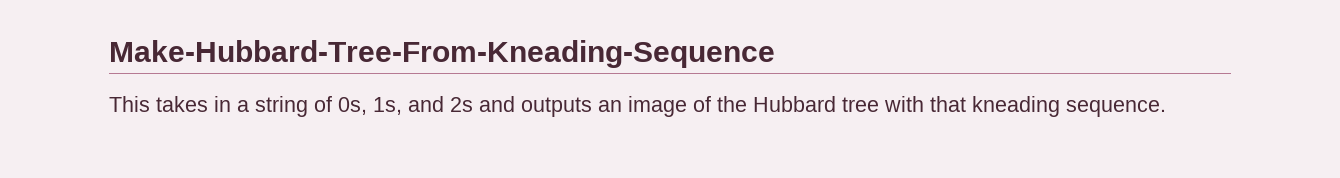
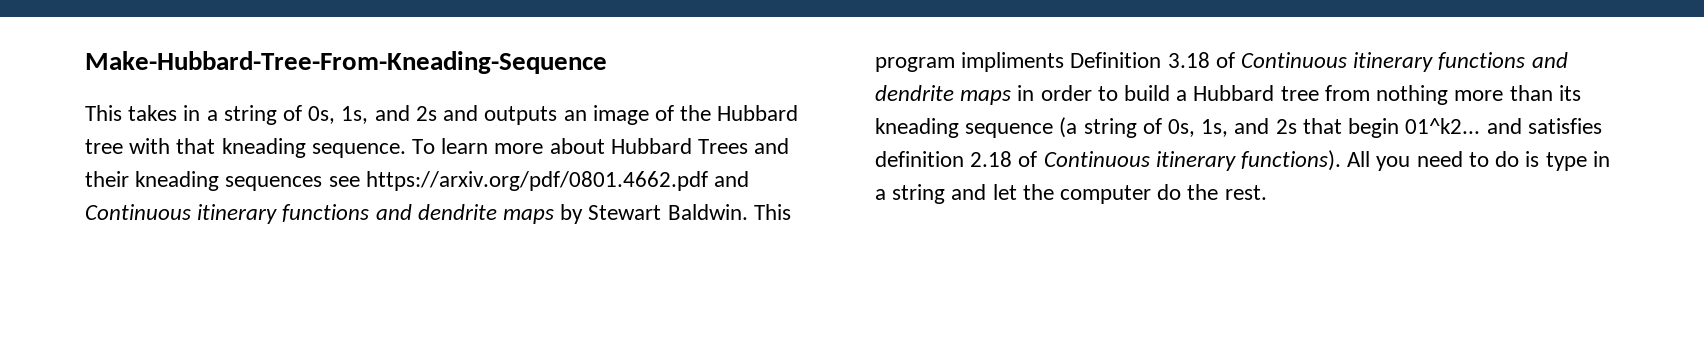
(1166, 108) none -> [412,138,790,154] [85,171,750,191] [85,204,791,224] [875,52,1568,72] [875,85,1581,105] [875,117,1602,138] [875,150,1610,171] [875,184,1267,204] To learn more about Hubbard Trees and their kneading sequences see https://arxiv.org/pdf/0801.4662.pdf and Continuous itinerary functions and dendrite maps by Stewart Baldwin. This program impliments Definition 3.18 of Continuous itinerary functions and dendrite maps in order to build a Hubbard tree from nothing more than its kneading sequence (a string of 0s, 1s, and 2s that begin 01^k2... and satisfies definition 2.18 of Continuous itinerary functions). All you need to do is type in a string and let the computer do the rest.

